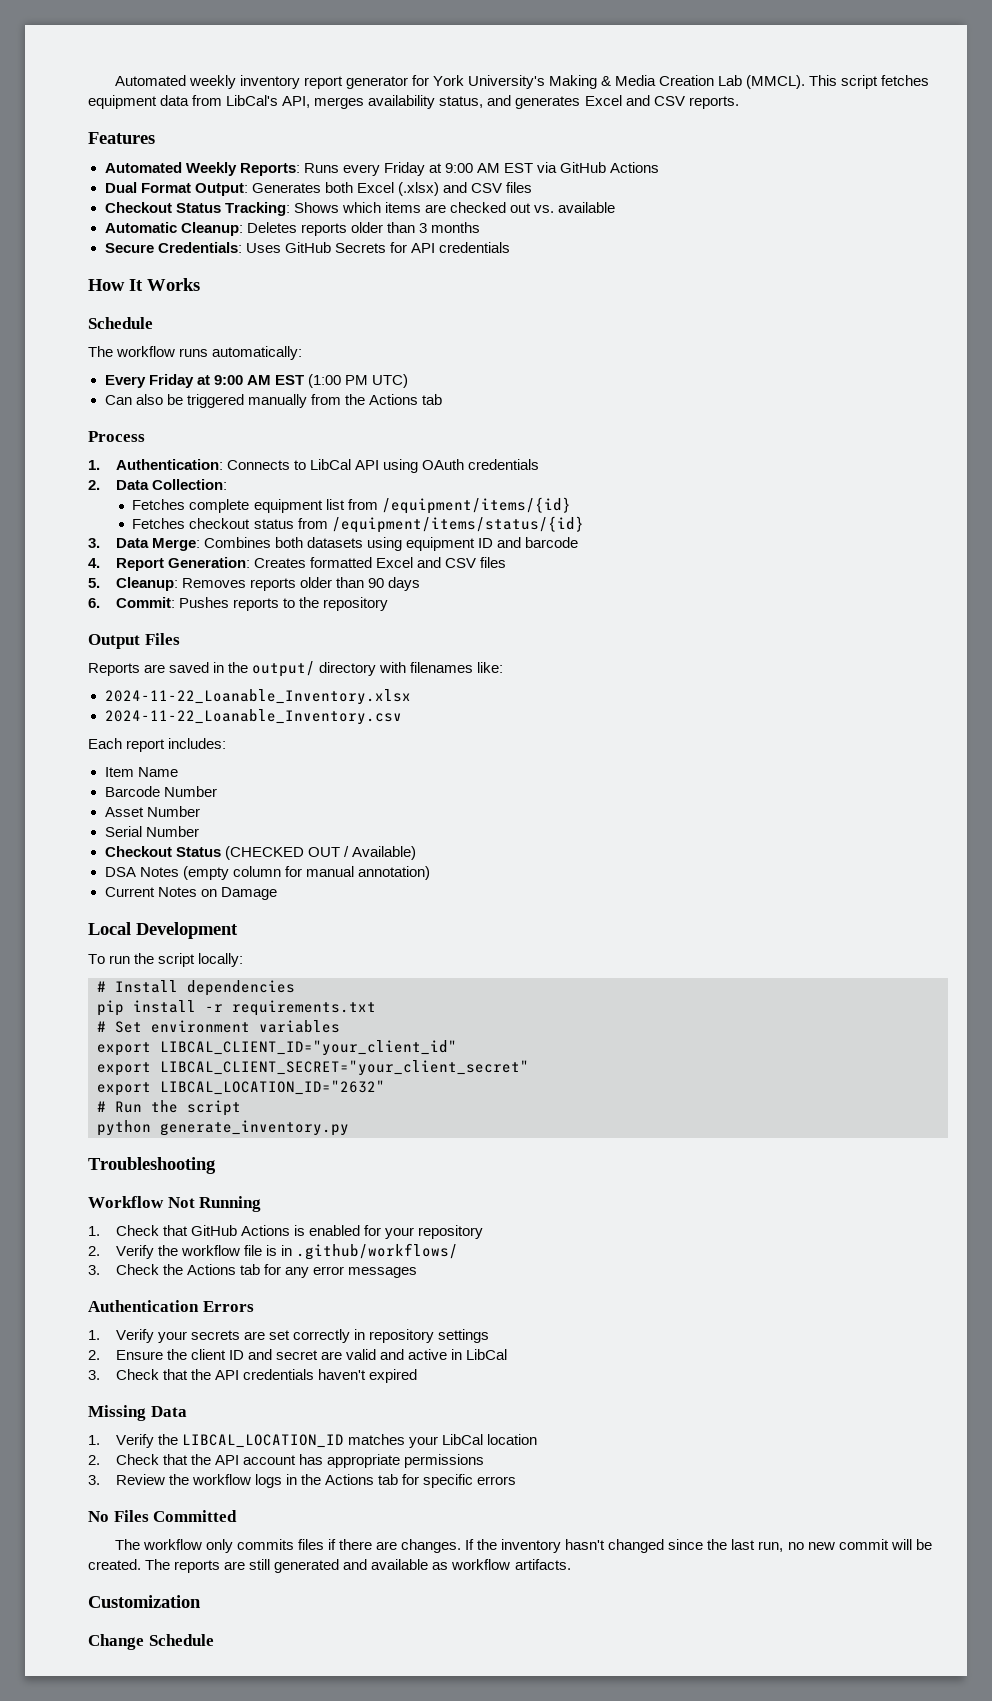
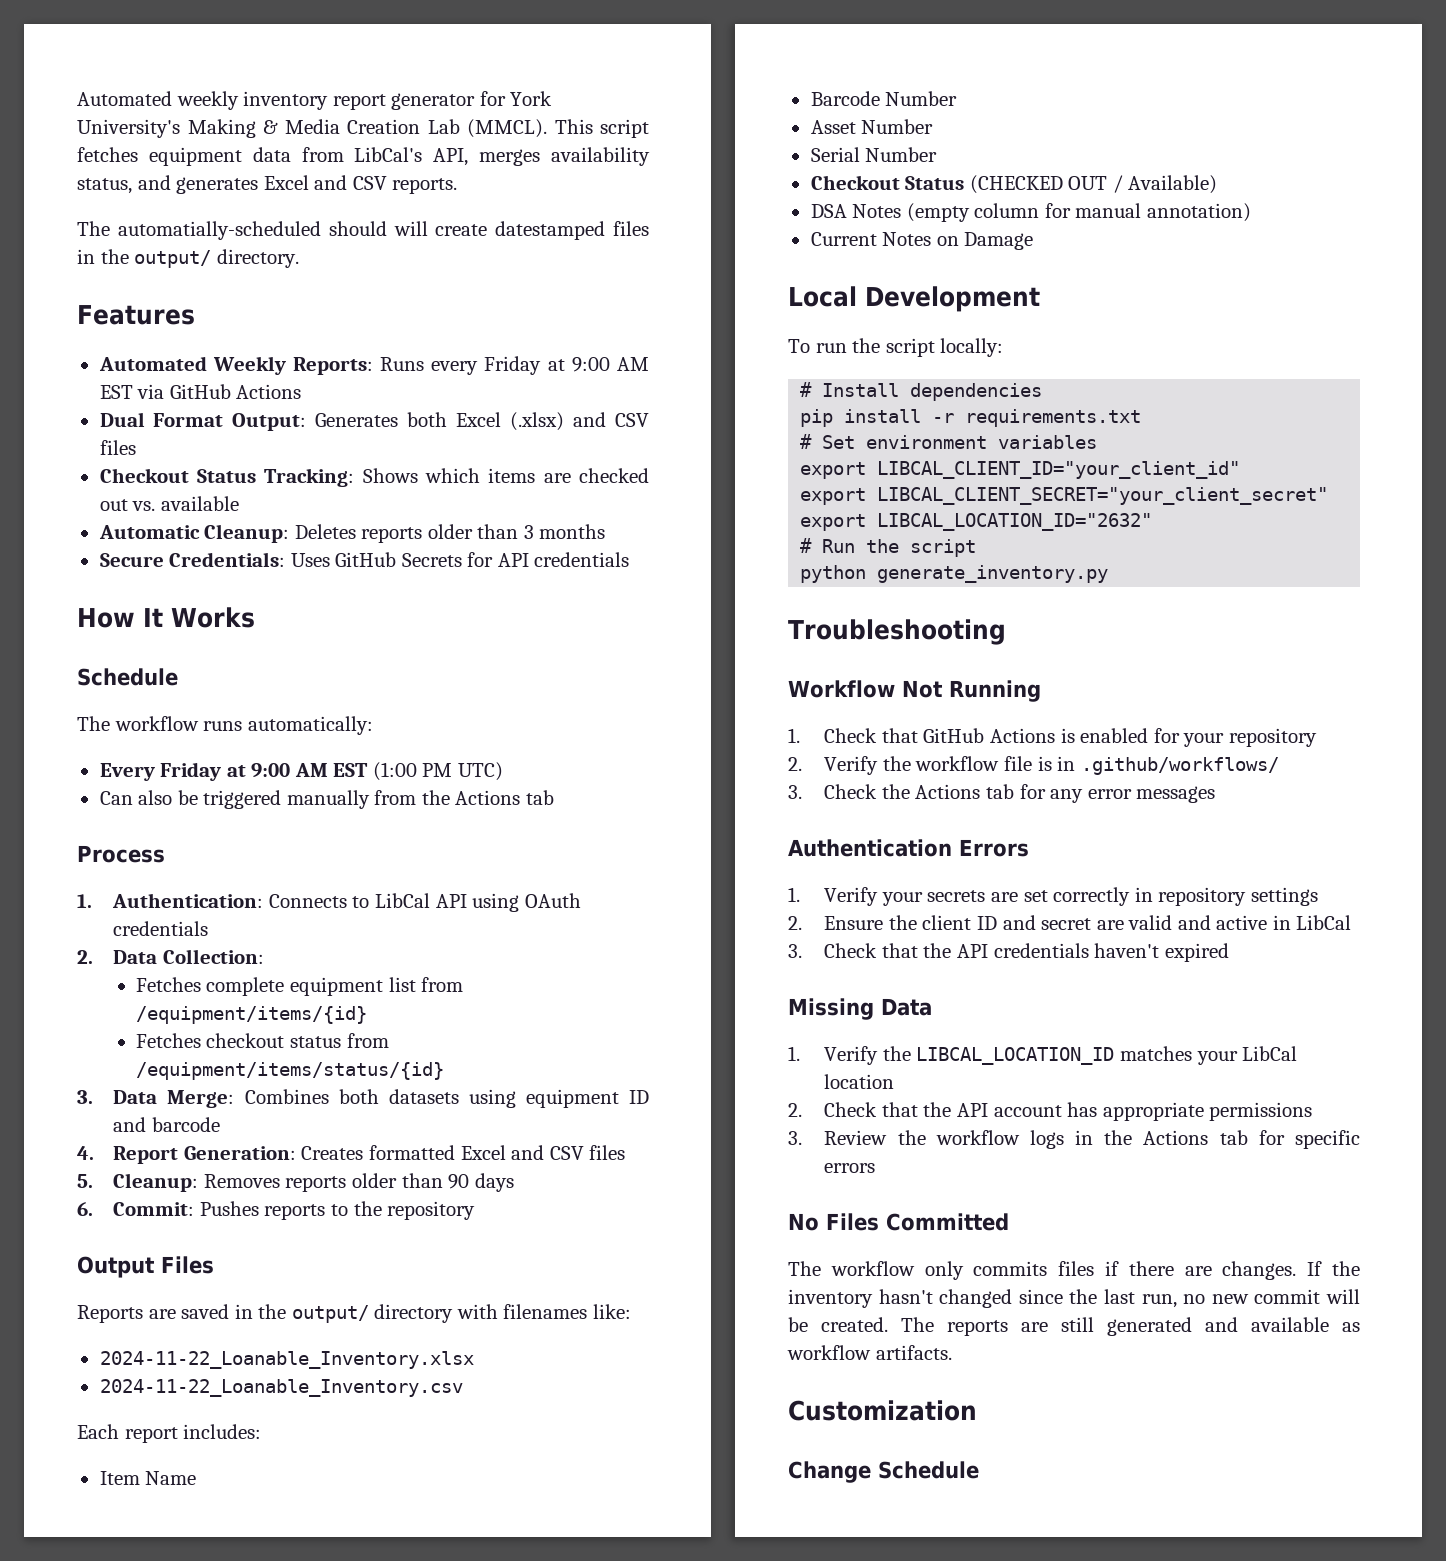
(739, 102) none -> [77,221,649,240] [77,249,299,268] // The automatially-scheduled should will create datestamped files in the output/ directory.

